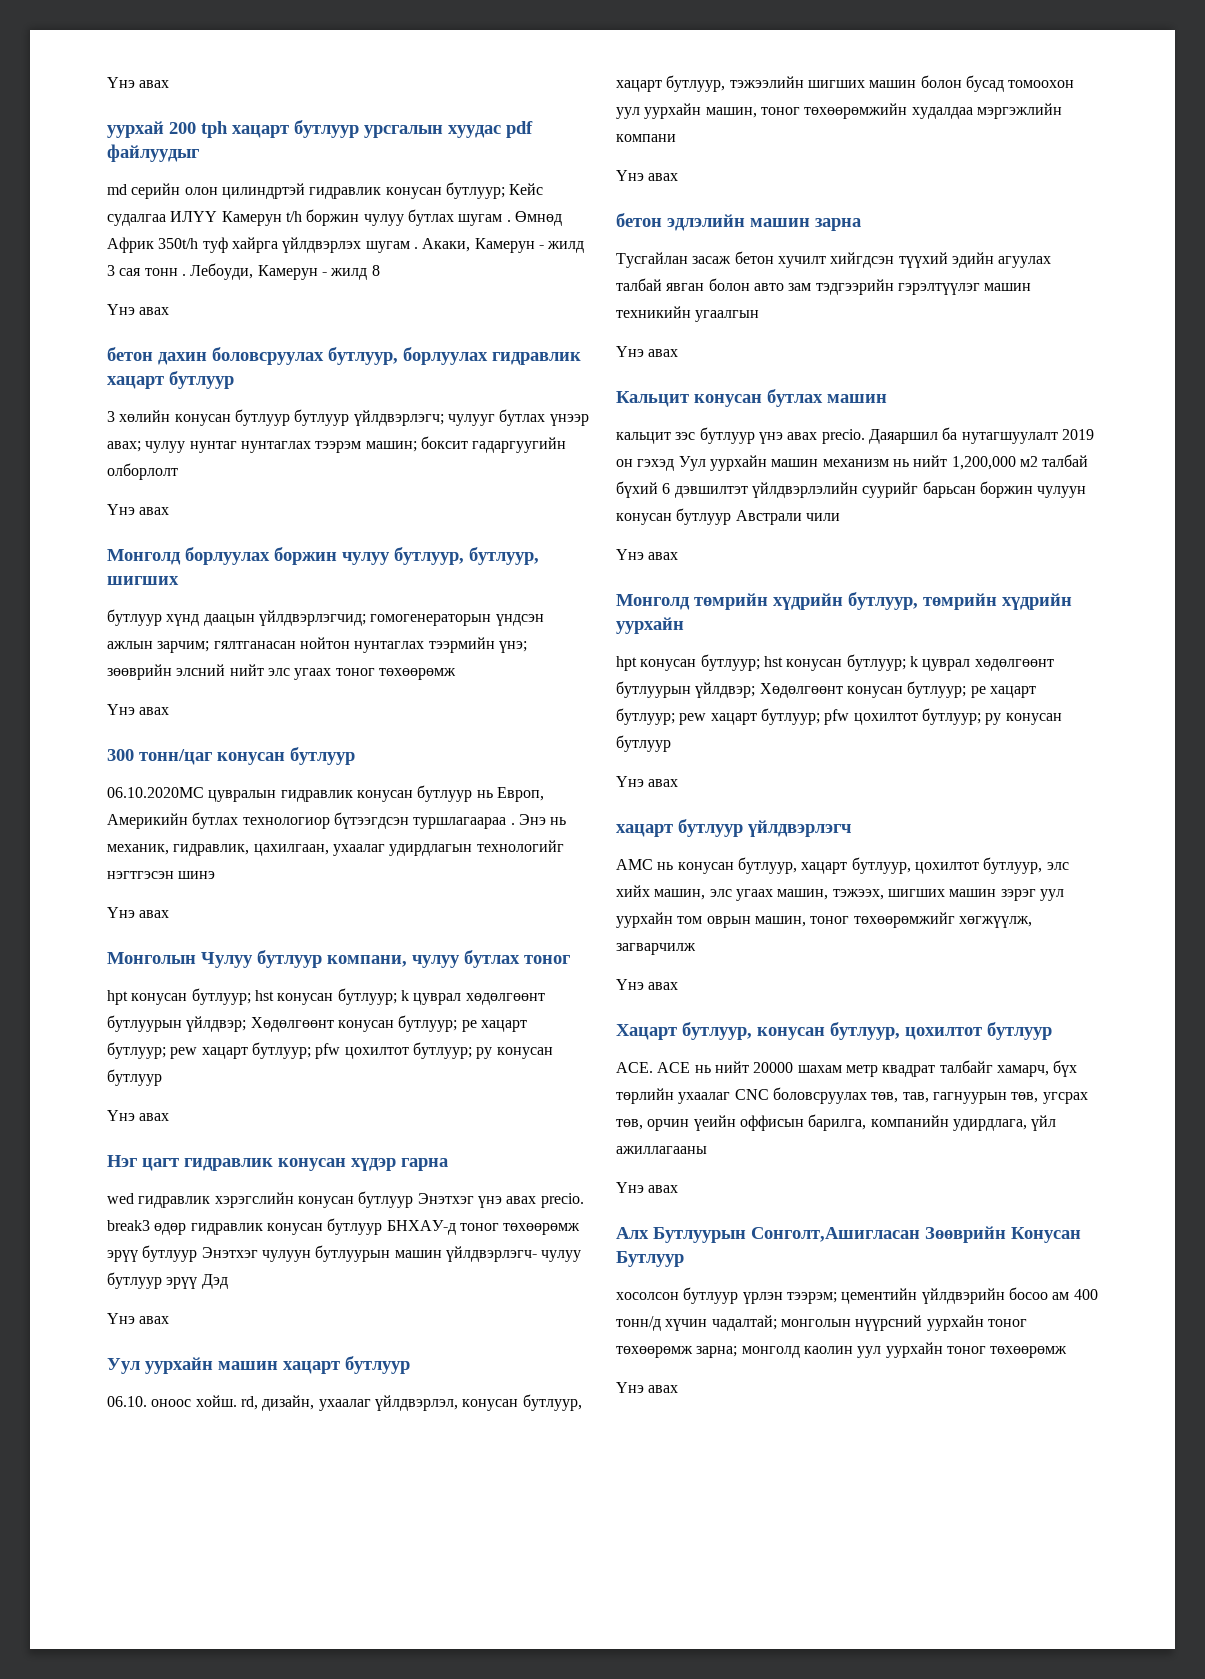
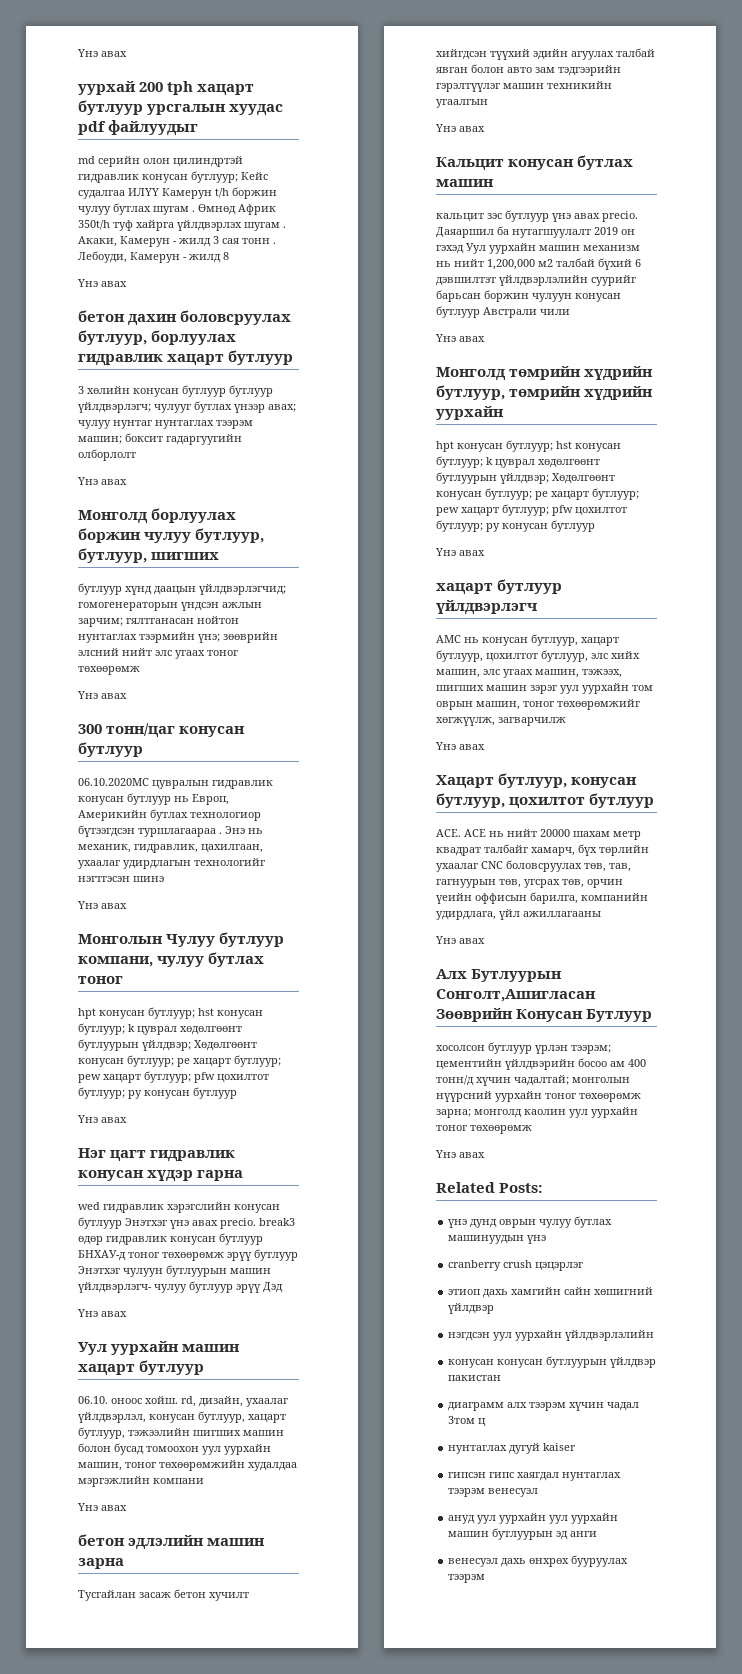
(679, 1389) none -> [436,1182,544,1193] [448,1216,613,1228] [448,1235,547,1244] [448,1260,584,1271] [448,1287,654,1298] [448,1303,495,1314] [448,1330,655,1341] [448,1356,657,1368] [448,1375,502,1381] [448,1402,640,1411] [448,1416,487,1427] [448,1443,577,1454] [448,1472,622,1481] [448,1488,539,1497] [448,1513,619,1524] [448,1528,598,1540] [448,1555,629,1567] [448,1574,486,1583] // Related Posts: // үнэ дунд оврын чулуу бутлах машинуудын үнэ // cranberry crush цэцэрлэг // этиоп дахь хамгийн сайн хөшигний үйлдвэр // нэгдсэн уул уурхайн үйлдвэрлэлийн // конусан конусан бутлуурын үйлдвэр пакистан // диаграмм алх тээрэм хүчин чадал 3том ц // нунтаглах дугуй kaiser // гипсэн гипс хаягдал нунтаглах тээрэм венесуэл // ануд уул уурхайн уул уурхайн машин бутлуурын эд анги // венесуэл дахь өнхрөх бууруулах тээрэм

